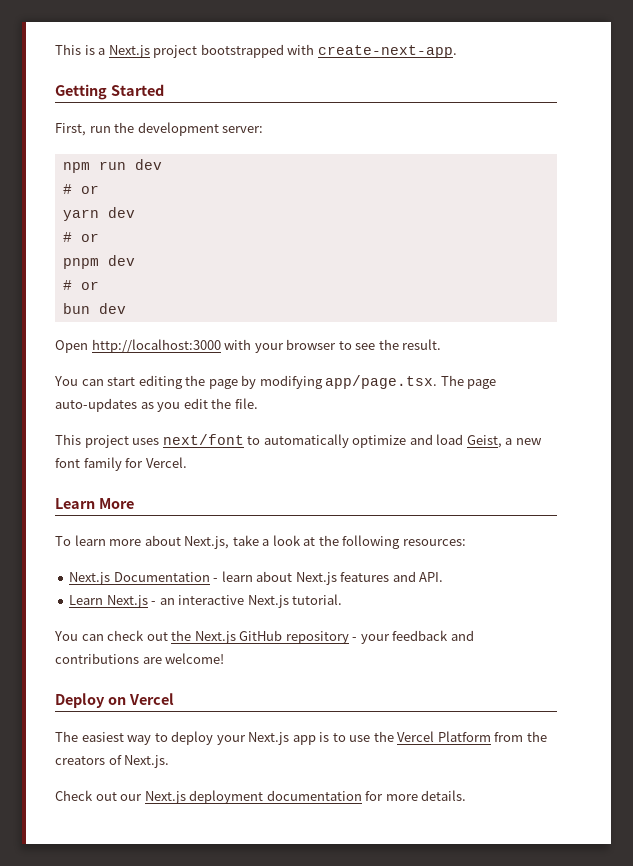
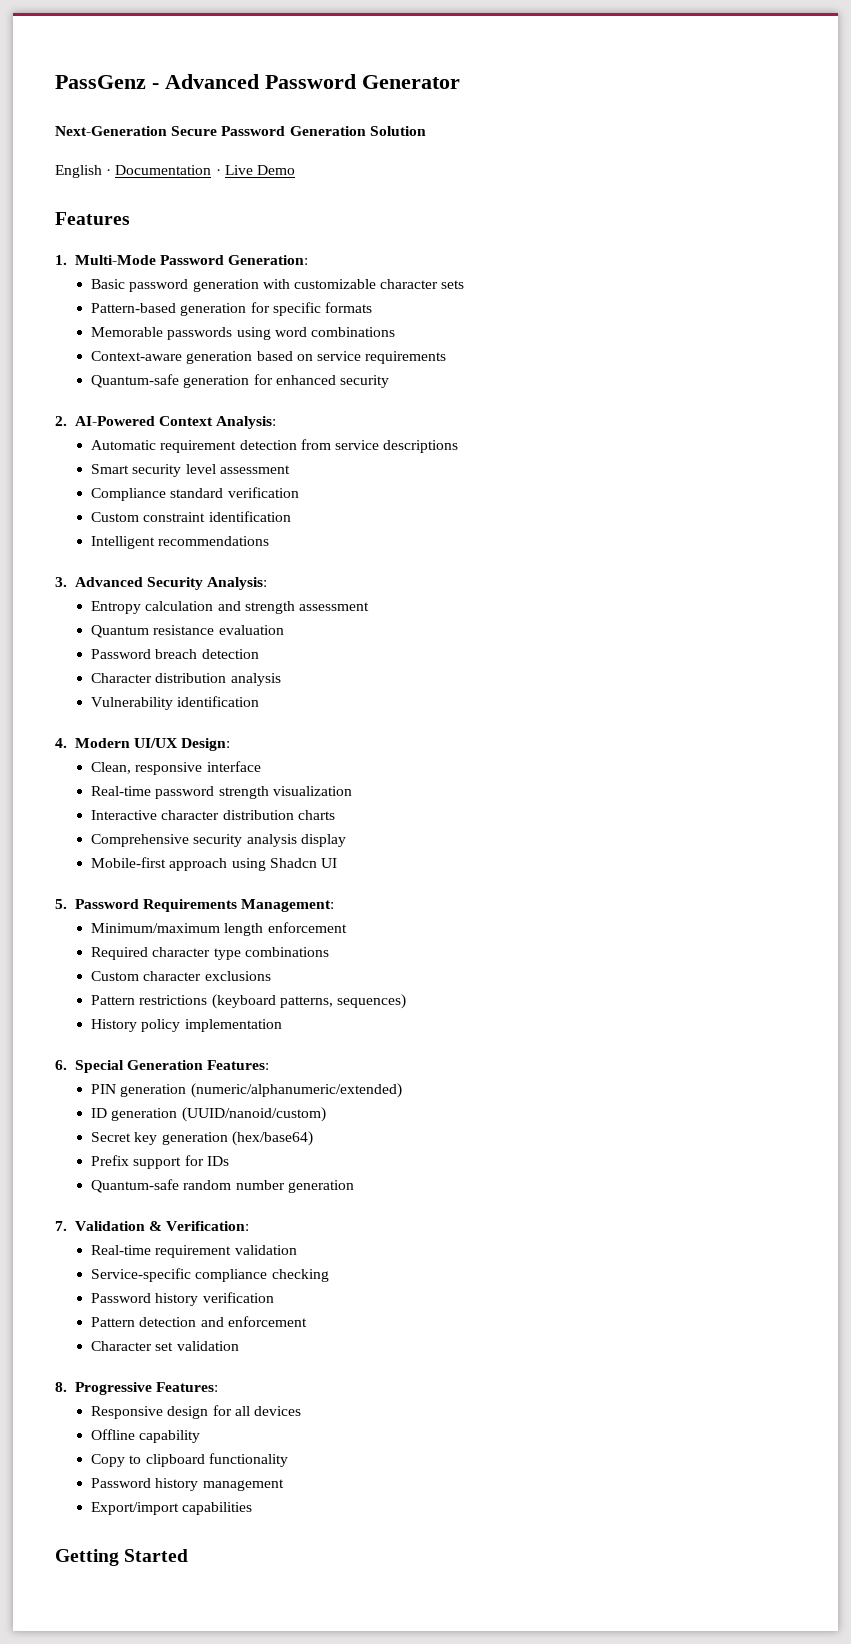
[55,44,457,58] [55,84,164,100] [55,122,264,136] [62,159,162,173] [62,184,99,194] [62,207,135,221] [62,232,99,242] [62,255,135,269] [62,280,99,290] [62,303,126,314] [55,339,442,353] [54,375,497,389] [55,398,258,412] [55,434,542,448] [55,457,187,471] [55,498,134,509] [55,535,466,549] [69,571,444,585] [69,594,343,608] [54,630,474,644] [55,653,225,664] [55,693,174,708] [55,731,547,745] [55,755,170,768] [55,790,467,804] This is a Next.js project bootstrapped with create-next-app. // Getting Started // First, run the development server: // npm run dev // # or // yarn dev // # or // pnpm dev // # or // bun dev // Open http://localhost:3000 with your browser to see the result. // You can start editing the page by modifying app/page.tsx. The page auto-updates as you edit the file. // This project uses next/font to automatically optimize and load Geist, a new font family for Vercel. // Learn More // To learn more about Next.js, take a look at the following resources: // Next.js Documentation - learn about Next.js features and API. // Learn Next.js - an interactive Next.js tutorial. // You can check out the Next.js GitHub repository - your feedback and contributions are welcome! // Deploy on Vercel // The easiest way to deploy your Next.js app is to use the Vercel Platform from the creators of Next.js. // Check out our Next.js deployment documentation for more details. -> [55,74,460,89] [55,126,426,136] [55,165,295,178] [55,212,130,225] [55,255,309,265] [91,279,465,292] [91,302,372,316] [91,327,395,340] [91,351,447,364] [91,374,389,388] [55,416,277,429] [91,439,459,453] [91,464,290,477] [91,487,299,501] [91,511,291,522] [91,536,270,549] [55,577,268,590] [91,601,369,614] [91,625,284,638] [91,649,259,659] [91,673,281,686] [91,696,260,710] [55,738,231,751] [91,761,261,775] [91,786,352,799] [91,810,335,820] [91,834,346,847] [91,857,337,871] [55,899,335,912] [91,922,347,936] [91,947,329,960] [91,971,271,981] [91,994,406,1009] [91,1019,282,1032] [55,1060,270,1073] [91,1083,402,1098] [91,1107,326,1122] [91,1131,313,1146] [91,1155,229,1169] [91,1179,354,1193] [55,1221,250,1231] [91,1245,297,1258] [91,1268,329,1282] [91,1292,274,1306] [91,1316,307,1327] [91,1341,239,1351] [55,1382,218,1395] [91,1405,301,1419] [91,1429,201,1443] [91,1453,288,1467] [91,1478,284,1491] [91,1502,253,1515] [55,1549,189,1566] PassGenz - Advanced Password Generator // Next-Generation Secure Password Generation Solution // English · Documentation · Live Demo // Features // 1. Multi-Mode Password Generation: // Basic password generation with customizable character sets // Pattern-based generation for specific formats // Memorable passwords using word combinations // Context-aware generation based on service requirements // Quantum-safe generation for enhanced security // 2. AI-Powered Context Analysis: // Automatic requirement detection from service descriptions // Smart security level assessment // Compliance standard verification // Custom constraint identification // Intelligent recommendations // 3. Advanced Security Analysis: // Entropy calculation and strength assessment // Quantum resistance evaluation // Password breach detection // Character distribution analysis // Vulnerability identification // 4. Modern UI/UX Design: // Clean, responsive interface // Real-time password strength visualization // Interactive character distribution charts // Comprehensive security analysis display // Mobile-first approach using Shadcn UI // 5. Password Requirements Management: // Minimum/maximum length enforcement // Required character type combinations // Custom character exclusions // Pattern restrictions (keyboard patterns, sequences) // History policy implementation // 6. Special Generation Features: // PIN generation (numeric/alphanumeric/extended) // ID generation (UUID/nanoid/custom) // Secret key generation (hex/base64) // Prefix support for IDs // Quantum-safe random number generation // 7. Validation & Verification: // Real-time requirement validation // Service-specific compliance checking // Password history verification // Pattern detection and enforcement // Character set validation // 8. Progressive Features: // Responsive design for all devices // Offline capability // Copy to clipboard functionality // Password history management // Export/import capabilities // Getting Started

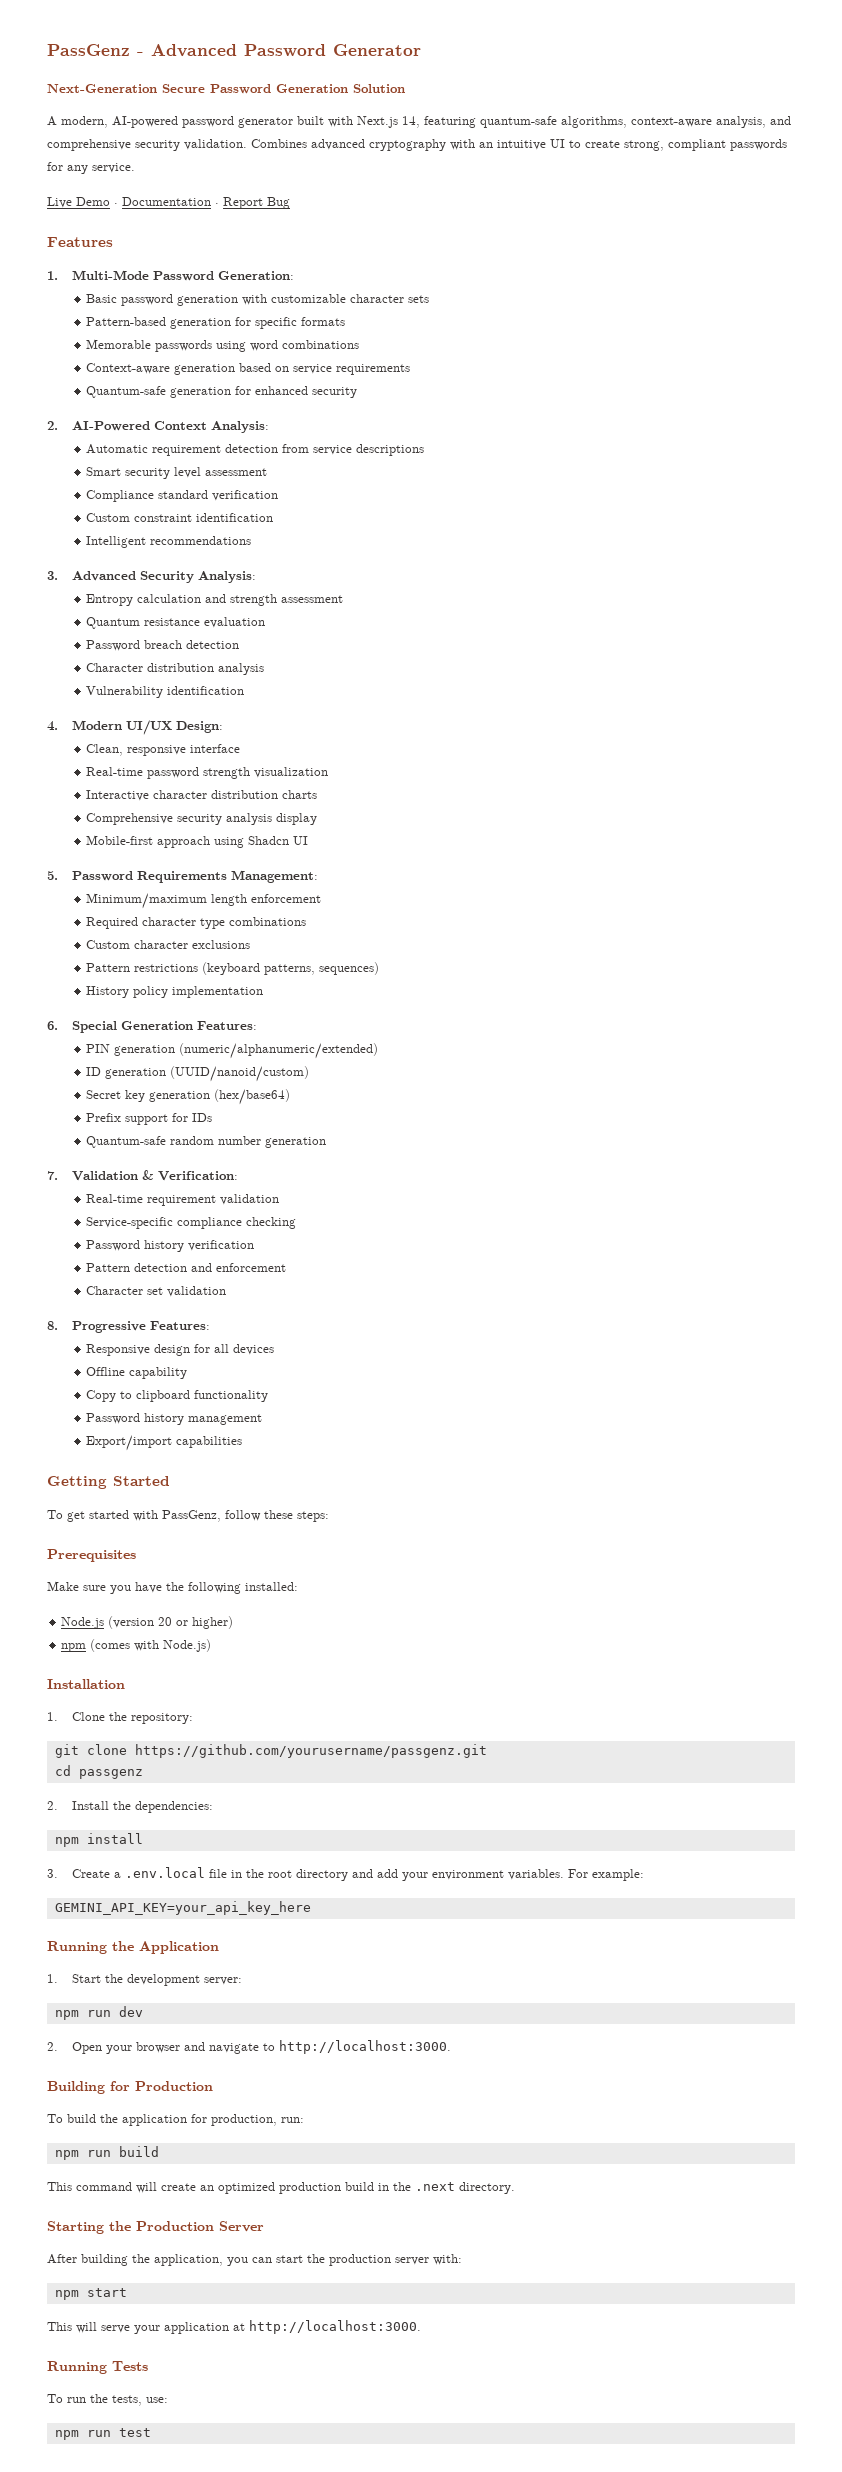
[55,165,102,178] English -> [47,116,791,128] [47,139,787,151] [47,162,135,174] [47,197,110,208] A modern, AI-powered password generator built with Next.js 14, featuring quantum-safe algorithms, context-aware analysis, and comprehensive security validation. Combines advanced cryptography with an intuitive UI to create strong, compliant passwords for any service. // Live Demo
[224,165,295,175] Live Demo -> [223,197,290,209] Report Bug
(189, 1555) none -> [47,1510,329,1522] [47,1549,136,1562] [47,1581,298,1594] [61,1616,234,1629] [61,1639,212,1652] [47,1679,125,1689] [47,1712,194,1724] [54,1744,487,1758] [54,1765,143,1779] [47,1801,214,1813] [54,1833,143,1847] [47,1867,645,1881] [54,1901,311,1915] [47,1941,219,1954] [47,1974,243,1986] [54,2006,143,2020] [47,2040,452,2054] [47,2081,213,2094] [47,2114,304,2126] [54,2146,159,2160] [47,2182,515,2194] [47,2221,264,2234] [47,2254,462,2266] [54,2288,127,2300] [47,2320,421,2334] [47,2361,148,2374] [47,2394,168,2406] [54,2428,151,2440] // To get started with PassGenz, follow these steps: // Prerequisites // Make sure you have the following installed: // Node.js (version 20 or higher) // npm (comes with Node.js) // Installation // 1. Clone the repository: // git clone https://github.com/yourusername/passgenz.git // cd passgenz // 2. Install the dependencies: // npm install // 3. Create a .env.local file in the root directory and add your environment variables. For example: // GEMINI_API_KEY=your_api_key_here // Running the Application // 1. Start the development server: // npm run dev // 2. Open your browser and navigate to http://localhost:3000. // Building for Production // To build the application for production, run: // npm run build // This command will create an optimized production build in the .next directory. // Starting the Production Server // After building the application, you can start the production server with: // npm start // This will serve your application at http://localhost:3000. // Running Tests // To run the tests, use: // npm run test

